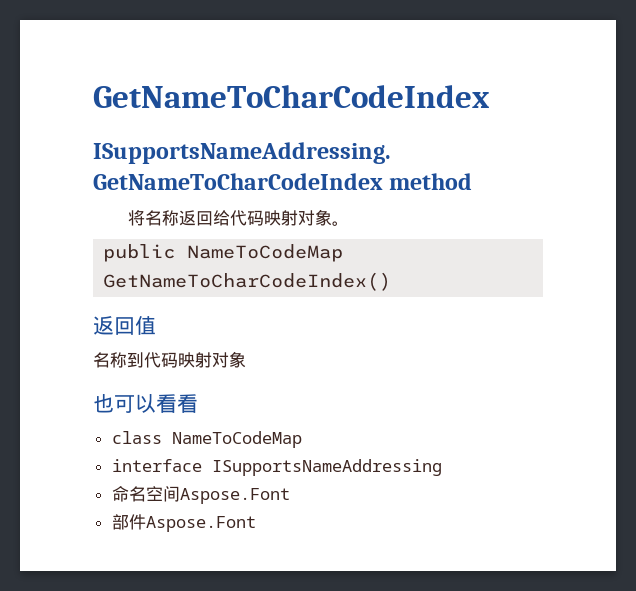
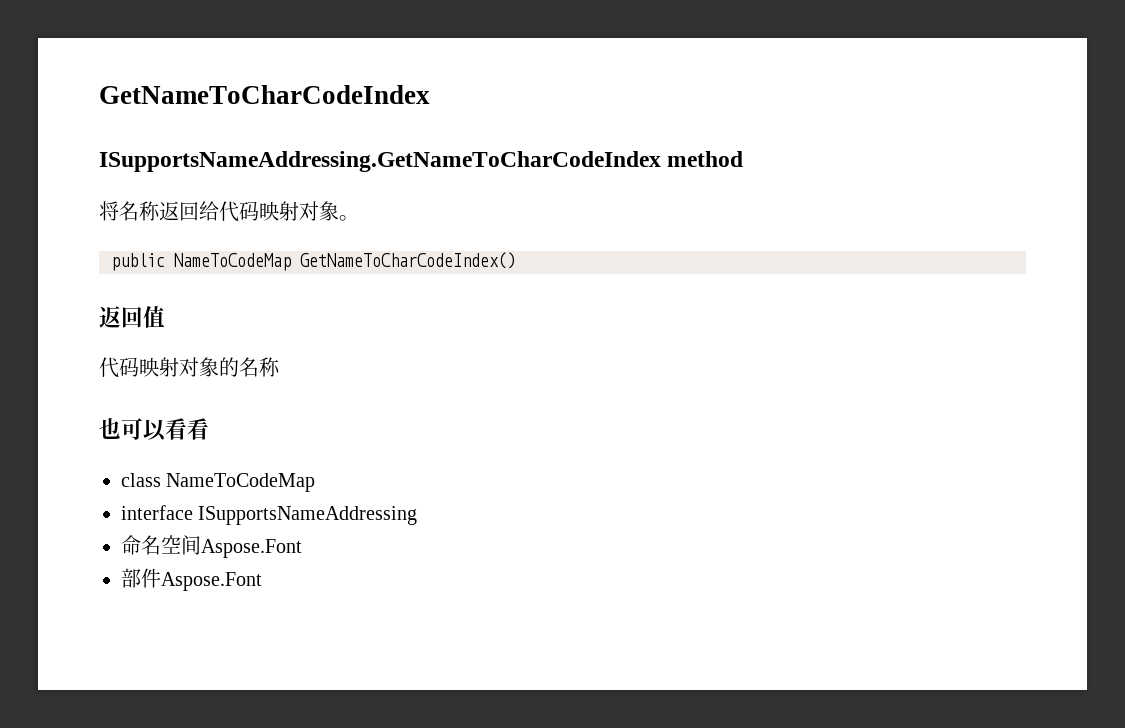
[93,351,246,368] 名称到代码映射对象 -> [99,357,280,378] 代码映射对象的名称

